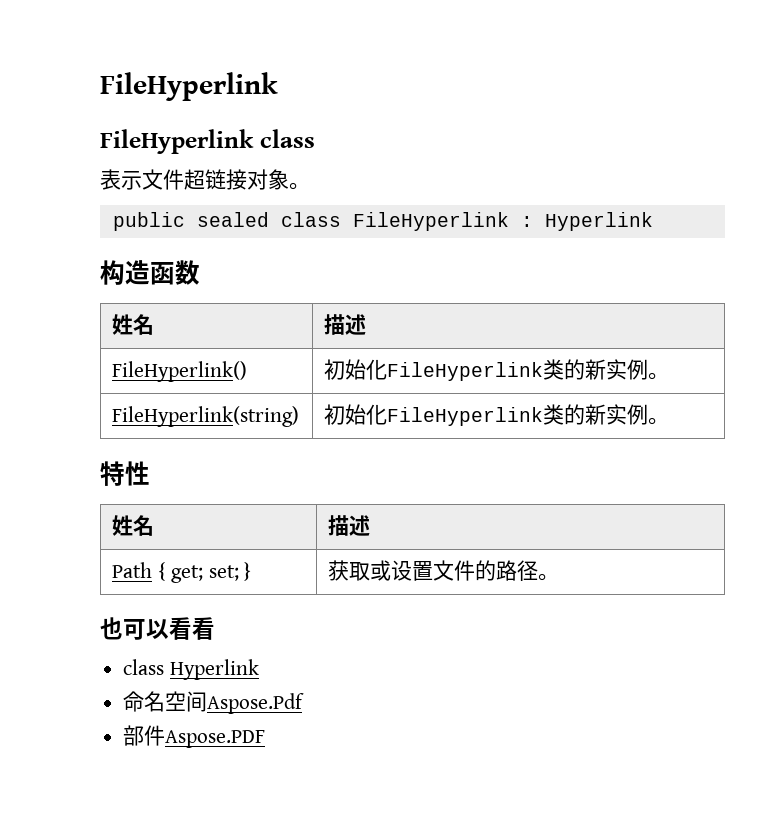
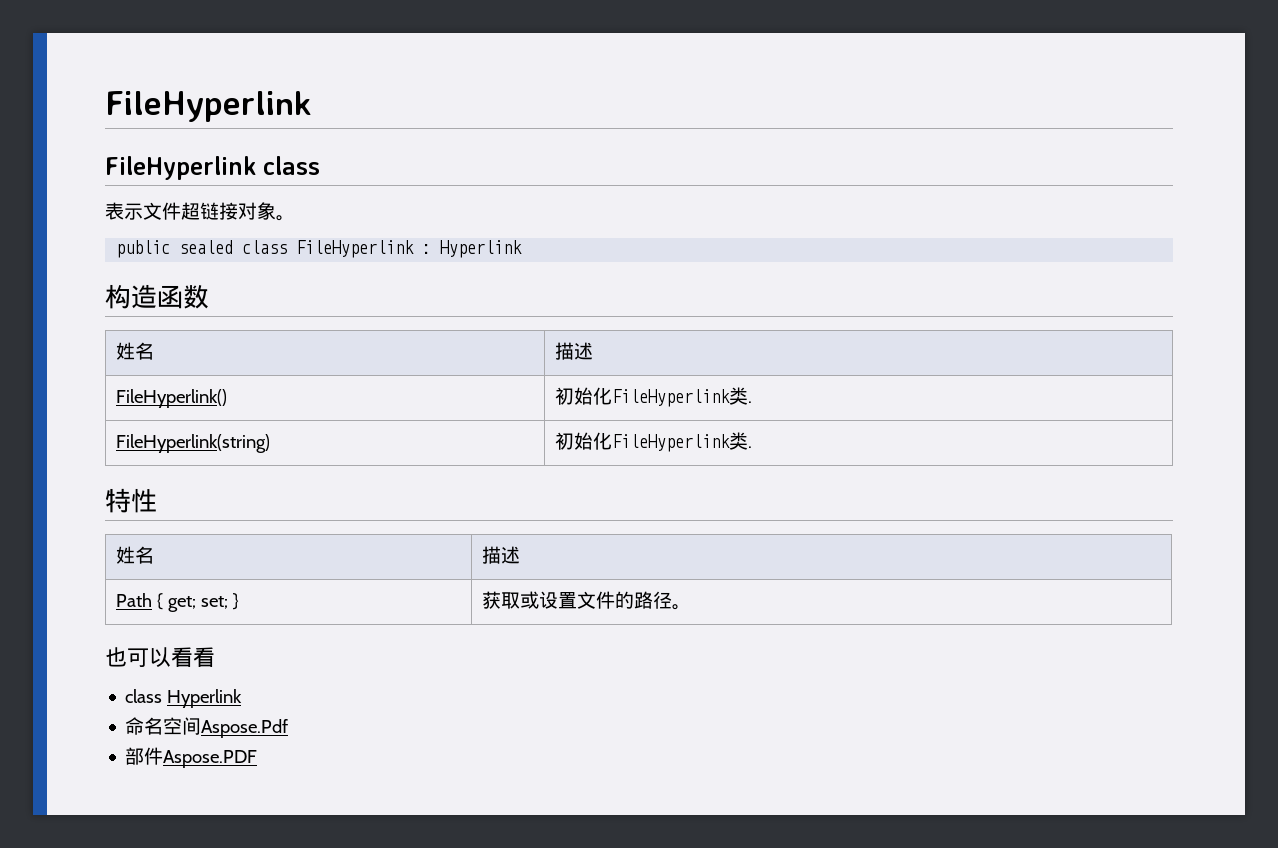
[564,359,670,380] 的新实例。 -> [747,401,752,403] .
[564,404,670,425] 的新实例。 -> [747,446,752,448] .

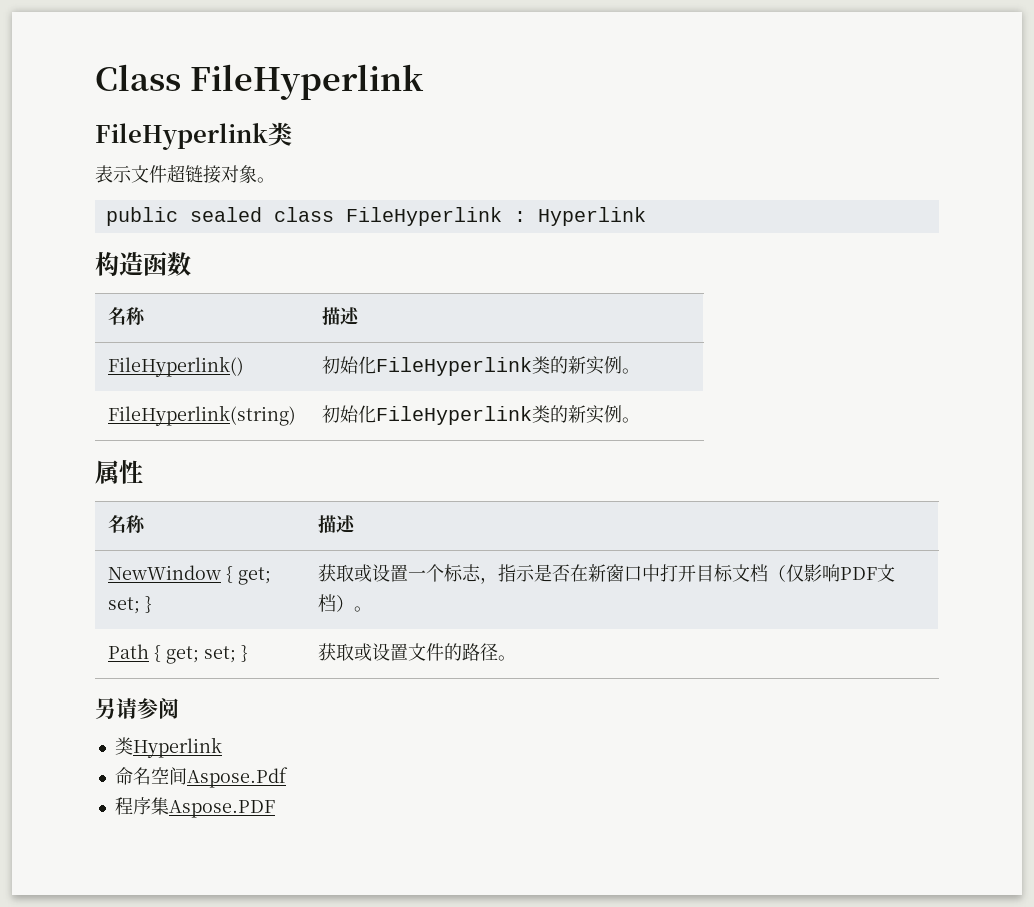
(105, 106) none -> [95,64,181,91] Class
[263,156,320,175] class -> [268,122,292,146] 类
[115,342,154,360] 姓名 -> [107,307,146,325] 名称
[747,401,752,403] . -> [549,356,640,375] 的新实例。
[747,446,752,448] [105,488,131,513] . // 特 -> [549,405,640,424] [95,460,119,484] 的新实例。 // 属
[115,546,154,564] [481,546,520,564] 姓名 | 描述 -> [107,515,146,533] [317,515,356,533] [107,565,271,585] [107,596,152,614] [317,564,895,584] [317,594,372,612] 名称 | 描述 // NewWindow { get; set; } | 获取或设置一个标志，指示是否在新窗口中打开目标文档（仅影响PDF文档）。
[105,647,215,667] [125,689,163,703] 也可以看看 // class -> [95,698,179,719] [114,737,133,755] 另请参阅 // 类
[125,747,164,765] 部件 -> [114,797,169,815] 程序集

